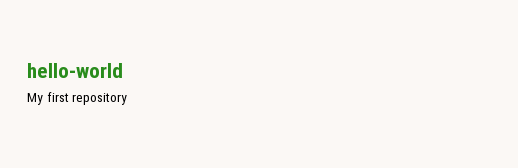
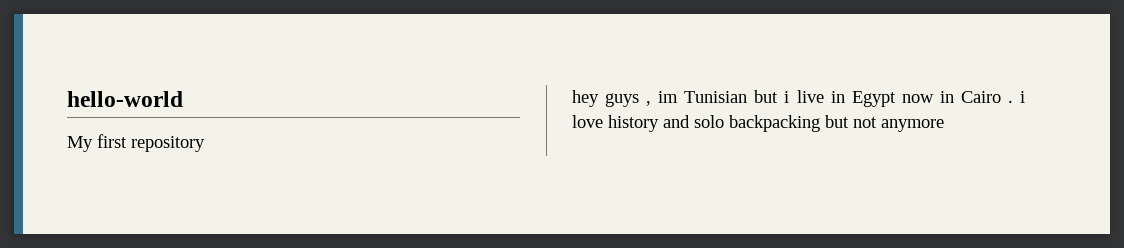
(128, 99) none -> [572,90,1025,107] [572,115,944,132] // hey guys , im Tunisian but i live in Egypt now in Cairo . i love history and solo backpacking but not anymore

